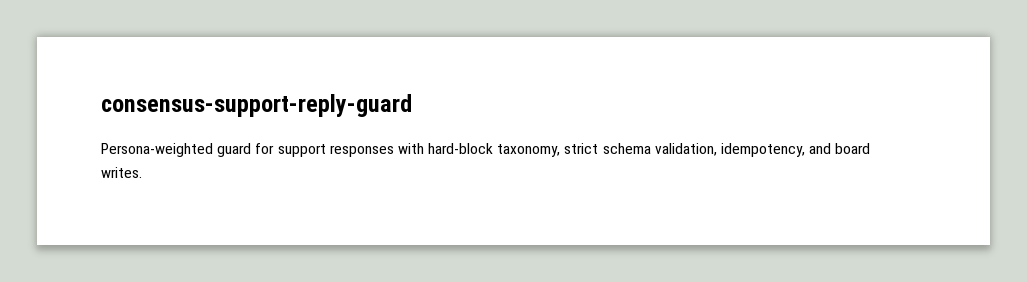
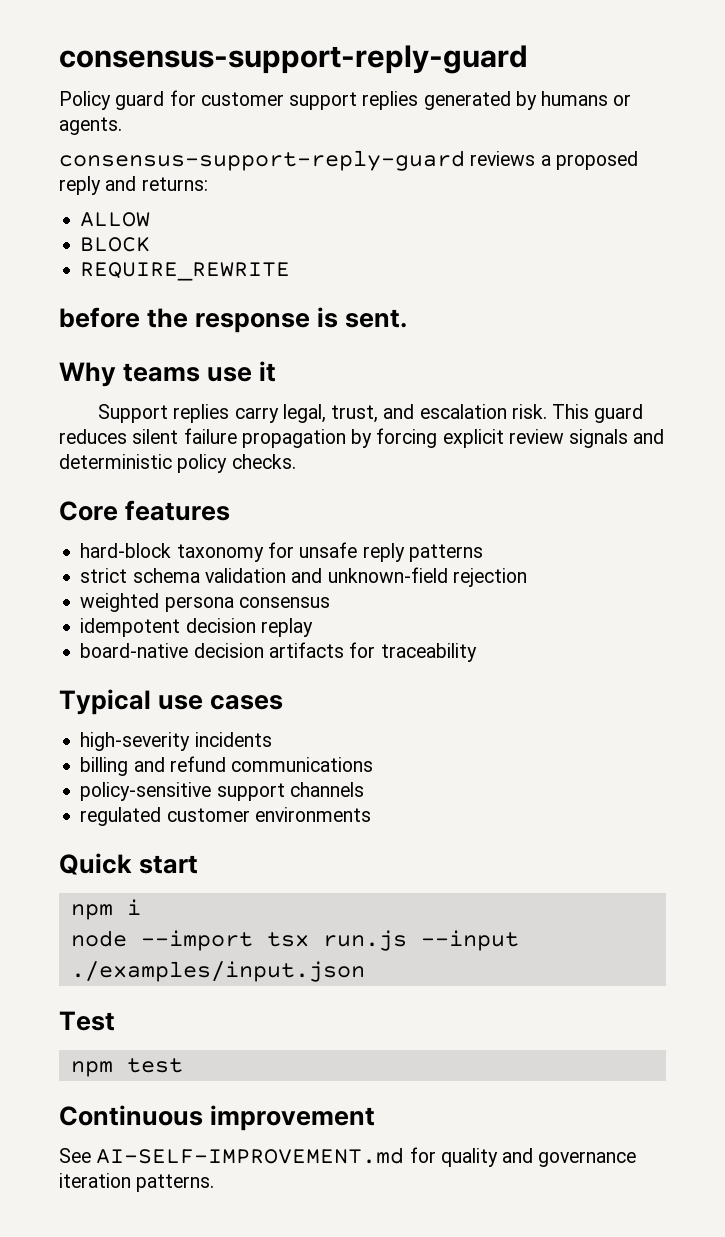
[101,143,213,157] Persona-weighted -> [59,91,111,110] Policy
[277,143,871,157] [101,167,142,178] support responses with hard-block taxonomy, strict schema validation, idempotency, and board writes. -> [200,91,632,110] [59,117,122,135] [59,150,638,171] [59,176,208,195] [80,212,151,227] [80,237,151,252] [80,262,291,281] [59,307,408,333] [59,361,277,387] [98,404,644,423] [59,428,665,448] [59,454,296,473] [59,500,231,521] [80,542,483,562] [80,567,527,587] [80,593,330,612] [80,618,313,637] [80,642,477,662] [59,689,284,715] [80,732,272,751] [80,756,374,776] [80,782,364,801] [80,807,371,826] [59,853,199,875] [70,899,141,920] [70,930,519,951] [70,961,365,982] [59,1011,115,1031] [70,1058,183,1077] [59,1105,376,1131] [59,1147,637,1167] [59,1173,215,1192] customer support replies generated by humans or agents. // consensus-support-reply-guard reviews a proposed reply and returns: // ALLOW // BLOCK // REQUIRE_REWRITE // before the response is sent. // Why teams use it // Support replies carry legal, trust, and escalation risk. This guard reduces silent failure propagation by forcing explicit review signals and deterministic policy checks. // Core features // hard-block taxonomy for unsafe reply patterns // strict schema validation and unknown-field rejection // weighted persona consensus // idempotent decision replay // board-native decision artifacts for traceability // Typical use cases // high-severity incidents // billing and refund communications // policy-sensitive support channels // regulated customer environments // Quick start // npm i // node --import tsx run.js --input ./examples/input.json // Test // npm test // Continuous improvement // See AI-SELF-IMPROVEMENT.md for quality and governance iteration patterns.

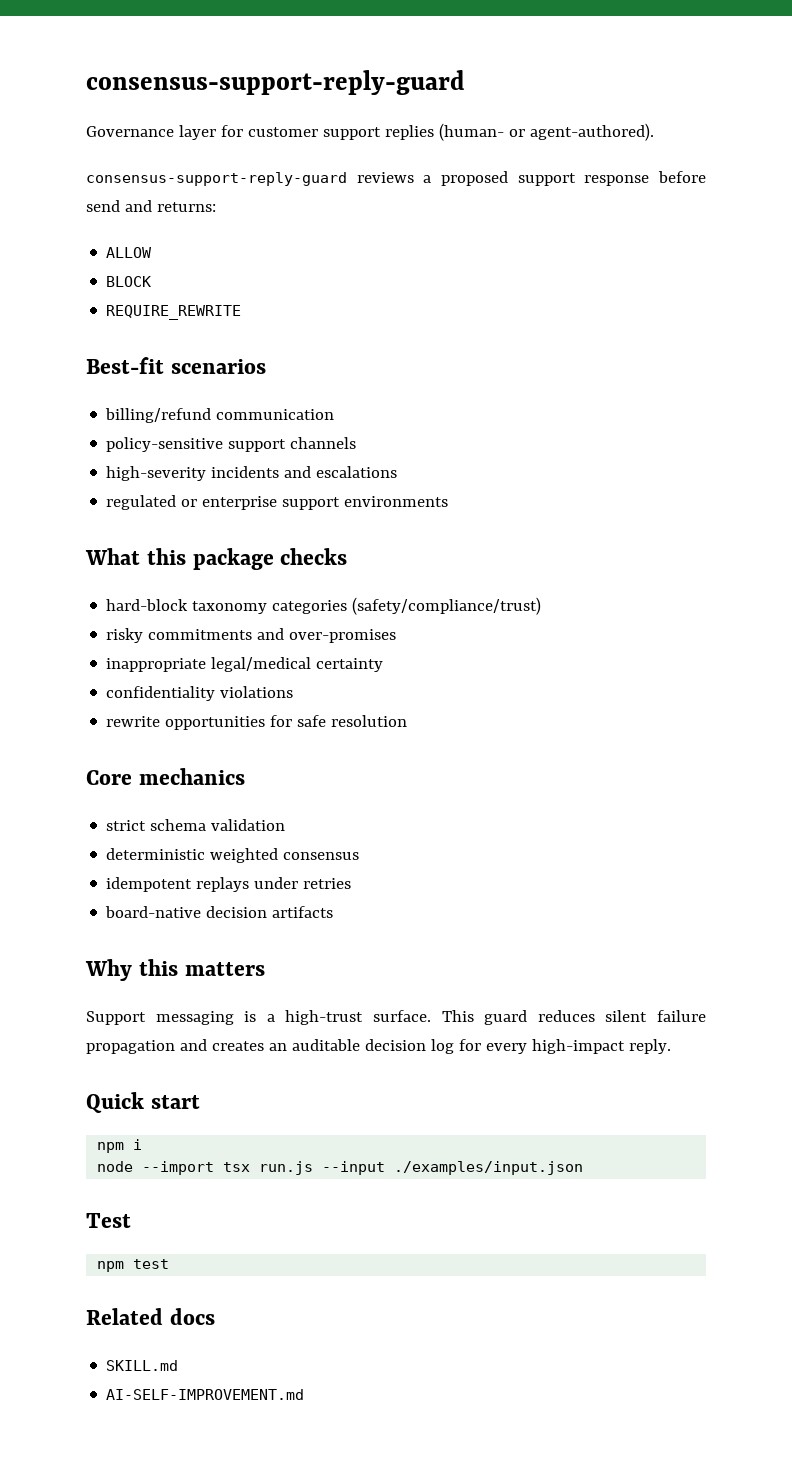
[59,91,165,110] Policy guard -> [86,125,216,140] Governance layer
[423,91,632,110] [59,117,122,135] generated by humans or agents. -> [438,123,654,141] (human- or agent-authored).
[59,176,101,195] reply -> [517,171,707,186] [86,200,120,212] support response before send
[59,307,408,333] [59,361,277,387] [98,404,547,423] before the response is sent. // Why teams use it // Support replies carry legal, trust, and escalation risk. -> [86,357,266,374] [105,408,335,423] [106,437,357,452] [106,466,398,481] [106,495,449,510] [85,548,348,570] [106,597,542,615] [106,628,397,643] [106,657,384,672] [106,686,294,701] [106,715,408,730] [86,768,245,785] [106,819,286,831] [106,848,360,863] [106,877,352,892] [105,906,334,918] [85,959,265,981] [86,1010,431,1025] Best-fit scenarios // billing/refund communication // policy-sensitive support channels // high-severity incidents and escalations // regulated or enterprise support environments // What this package checks // hard-block taxonomy categories (safety/compliance/trust) // risky commitments and over-promises // inappropriate legal/medical certainty // confidentiality violations // rewrite opportunities for safe resolution // Core mechanics // strict schema validation // deterministic weighted consensus // idempotent replays under retries // board-native decision artifacts // Why this matters // Support messaging is a high-trust surface.
[351,428,665,448] [59,454,296,473] [59,500,231,521] [80,542,483,562] [80,567,527,587] [80,593,330,612] [80,618,313,637] [80,642,477,662] [59,689,284,715] [80,732,272,751] [80,756,374,776] [80,782,364,801] [80,807,371,826] by forcing explicit review signals and deterministic policy checks. // Core features // hard-block taxonomy for unsafe reply patterns // strict schema validation and unknown-field rejection // weighted persona consensus // idempotent decision replay // board-native decision artifacts for traceability // Typical use cases // high-severity incidents // billing and refund communications // policy-sensitive support channels // regulated customer environments -> [179,1039,671,1054] and creates an auditable decision log for every high-impact reply.
[59,1105,376,1131] [59,1147,637,1167] [59,1173,215,1192] Continuous improvement // See AI-SELF-IMPROVEMENT.md for quality and governance iteration patterns. -> [86,1308,215,1325] [106,1360,179,1371] [106,1389,305,1400] Related docs // SKILL.md // AI-SELF-IMPROVEMENT.md

